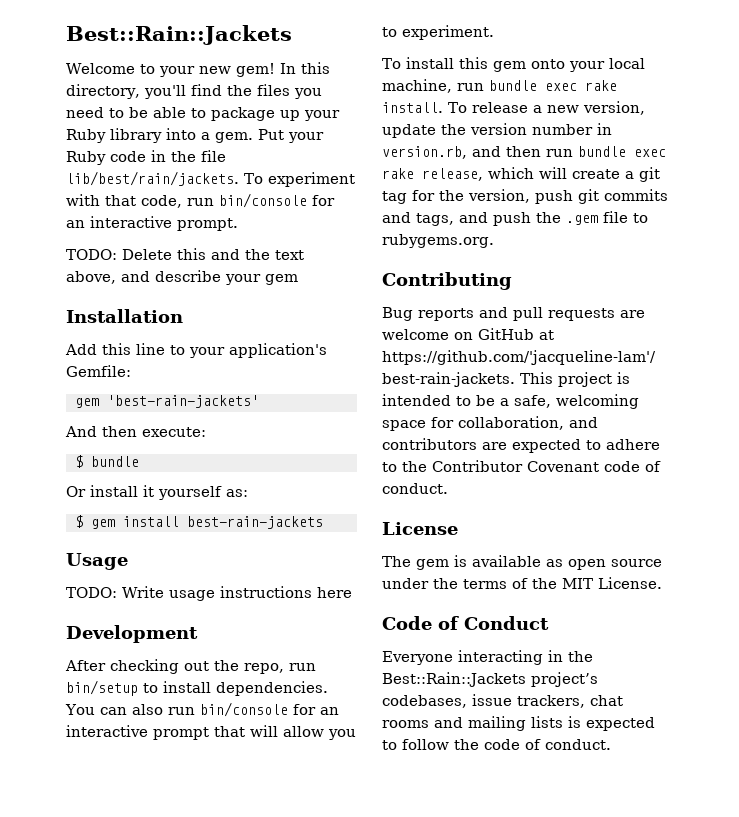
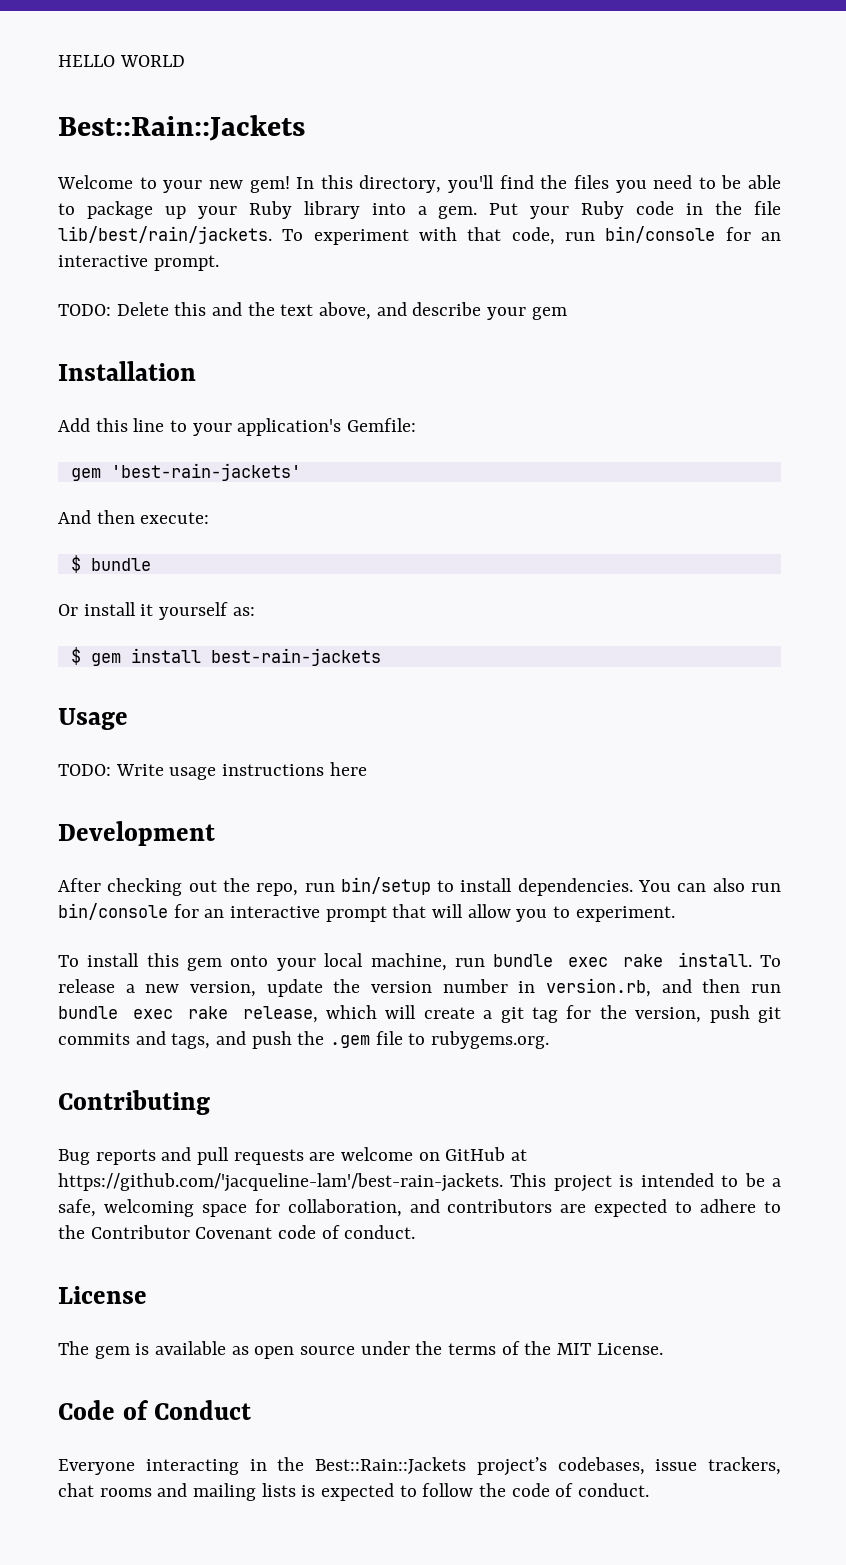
(66, 35) none -> [58,55,185,67] HELLO WORLD //

